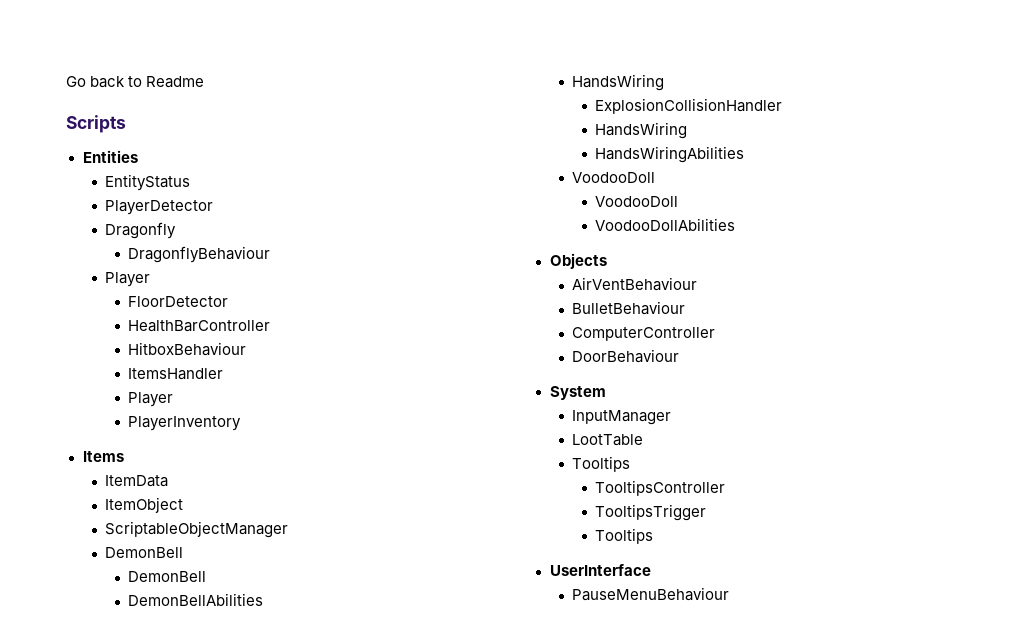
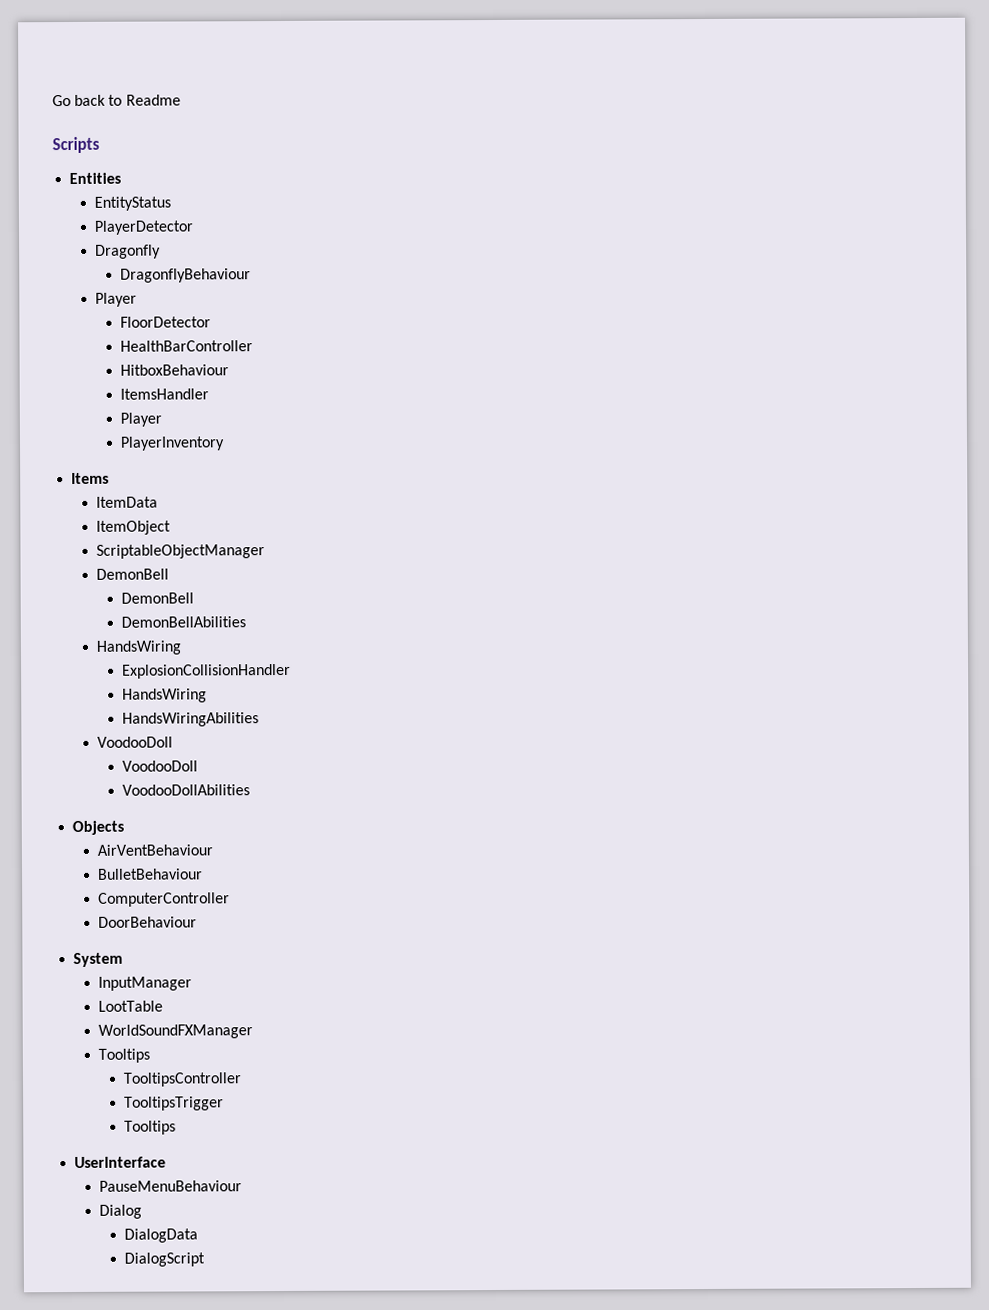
(644, 440) none -> [98,1024,254,1039] // WorldSoundFXManager
(730, 594) none -> [99,1204,143,1219] [124,1228,199,1243] [124,1252,206,1267] // Dialog // DialogData // DialogScript

